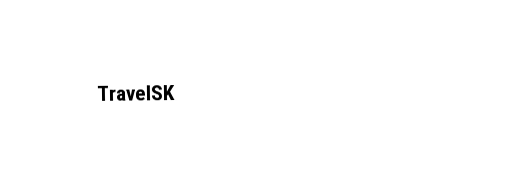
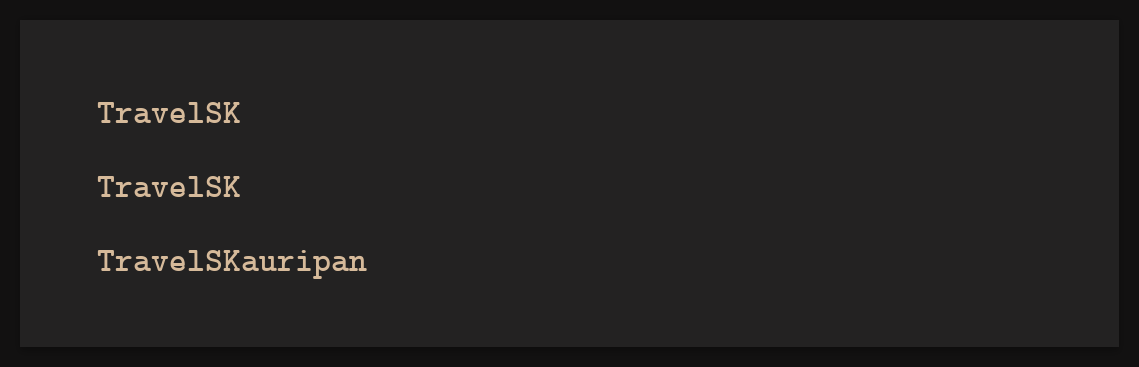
[96,85,176,101] TravelSK -> [97,102,241,124] [97,176,241,198] [97,250,367,279] TravelSK // TravelSK // TravelSKauripan

